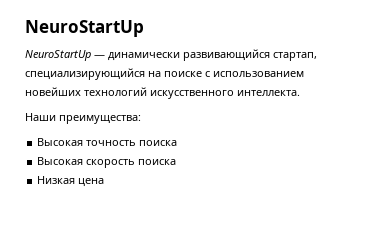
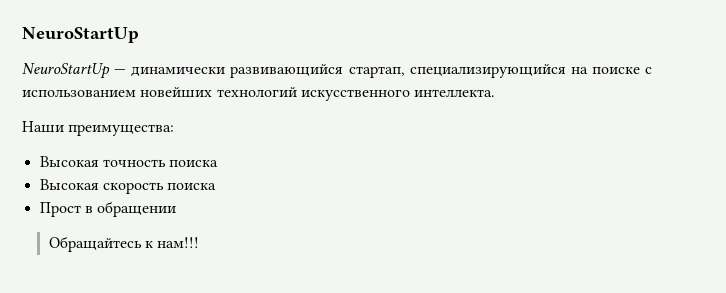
[37,176,105,187] Низкая цена -> [39,201,177,217] [48,236,200,252] Прост в обращении // Обращайтесь к нам!!!

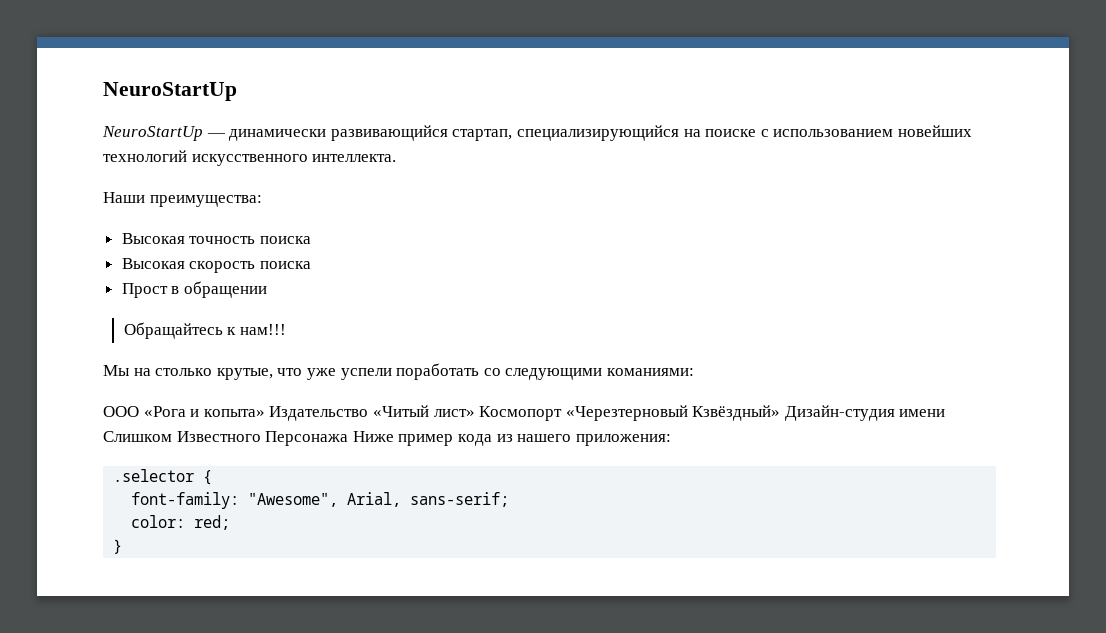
(200, 242) none -> [103,363,694,380] [103,405,946,421] [103,431,671,446] [113,469,213,485] [131,492,510,509] [131,515,231,530] [113,539,123,554] // Мы на столько крутые, что уже успели поработать со следующими команиями: // ООО «Рога и копыта» Издательство «Читый лист» Космопорт «Черезтерновый Кзвёздный» Дизайн-студия имени Слишком Известного Персонажа Ниже пример кода из нашего приложения: // .selector { // font-family: "Awesome", Arial, sans-serif; // color: red; // }

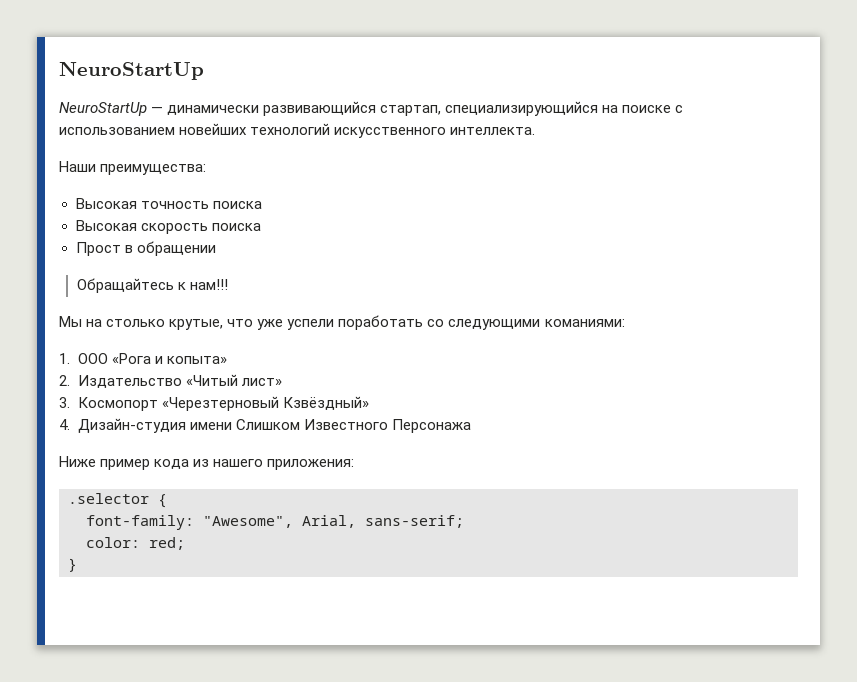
(694, 372) none -> [59,353,70,364] 1.
(265, 413) none -> [59,375,70,386] // 2.
(475, 413) none -> [59,397,70,408] // 3.
(781, 413) none -> [59,419,70,430] // 4.
(349, 438) none -> (471, 426) //

